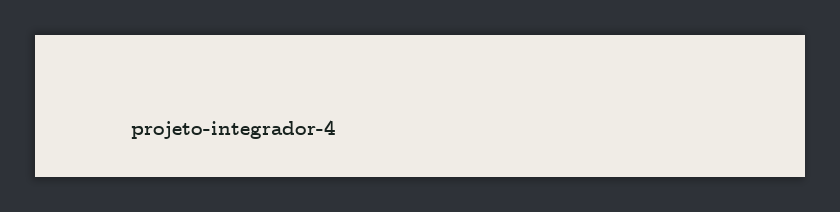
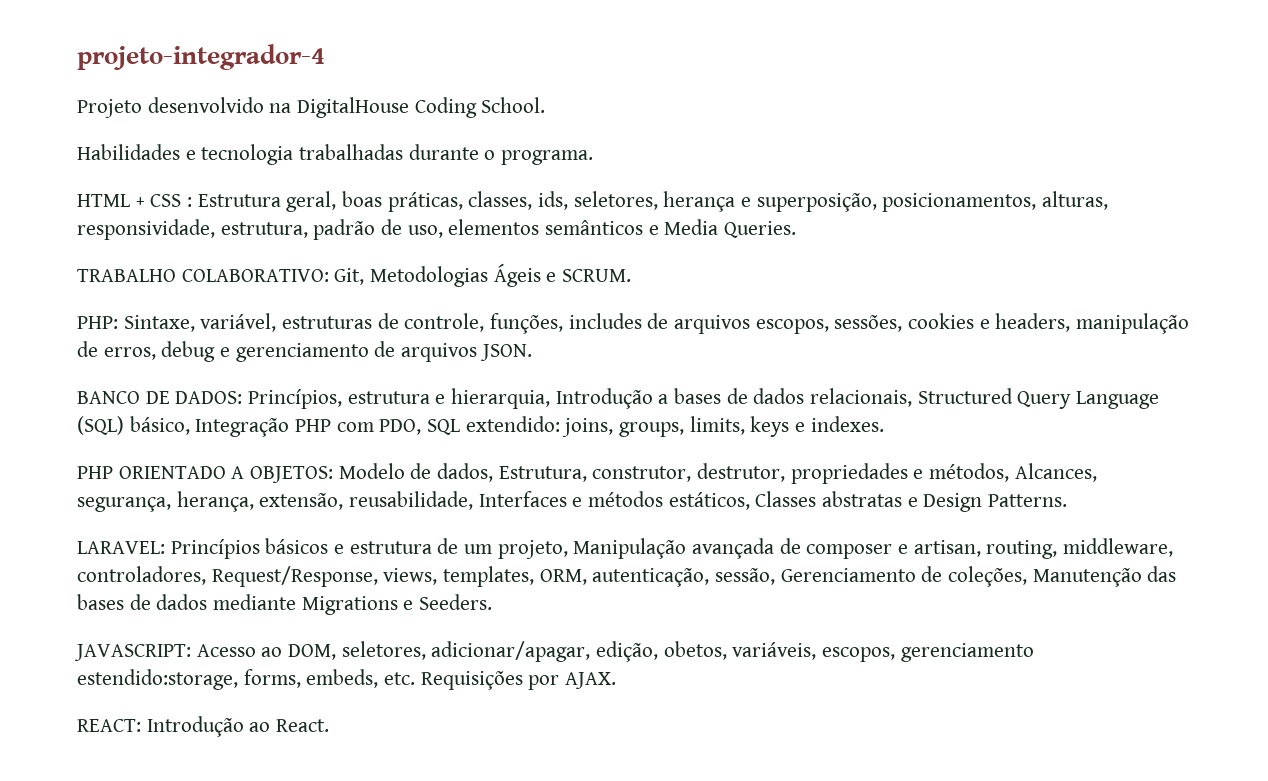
(336, 129) none -> [77,97,546,118] [77,144,594,165] [77,191,1109,212] [77,219,797,240] [77,263,632,287] [77,313,1190,334] [77,341,532,362] [77,388,1160,409] [77,416,884,437] [77,463,1097,484] [77,491,1068,512] [77,538,1174,559] [77,566,1177,587] [77,594,493,615] [74,641,1034,662] [77,669,617,690] [77,716,330,737] // Projeto desenvolvido na DigitalHouse Coding School. // Habilidades e tecnologia trabalhadas durante o programa. // HTML + CSS : Estrutura geral, boas práticas, classes, ids, seletores, herança e superposição, posicionamentos, alturas, responsividade, estrutura, padrão de uso, elementos semânticos e Media Queries. // TRABALHO COLABORATIVO: Git, Metodologias Ágeis e SCRUM. // PHP: Sintaxe, variável, estruturas de controle, funções, includes de arquivos escopos, sessões, cookies e headers, manipulação de erros, debug e gerenciamento de arquivos JSON. // BANCO DE DADOS: Princípios, estrutura e hierarquia, Introdução a bases de dados relacionais, Structured Query Language (SQL) básico, Integração PHP com PDO, SQL extendido: joins, groups, limits, keys e indexes. // PHP ORIENTADO A OBJETOS: Modelo de dados, Estrutura, construtor, destrutor, propriedades e métodos, Alcances, segurança, herança, extensão, reusabilidade, Interfaces e métodos estáticos, Classes abstratas e Design Patterns. // LARAVEL: Princípios básicos e estrutura de um projeto, Manipulação avançada de composer e artisan, routing, middleware, controladores, Request/Response, views, templates, ORM, autenticação, sessão, Gerenciamento de coleções, Manutenção das bases de dados mediante Migrations e Seeders. // JAVASCRIPT: Acesso ao DOM, seletores, adicionar/apagar, edição, obetos, variáveis, escopos, gerenciamento estendido:storage, forms, embeds, etc. Requisições por AJAX. // REACT: Introdução ao React.

